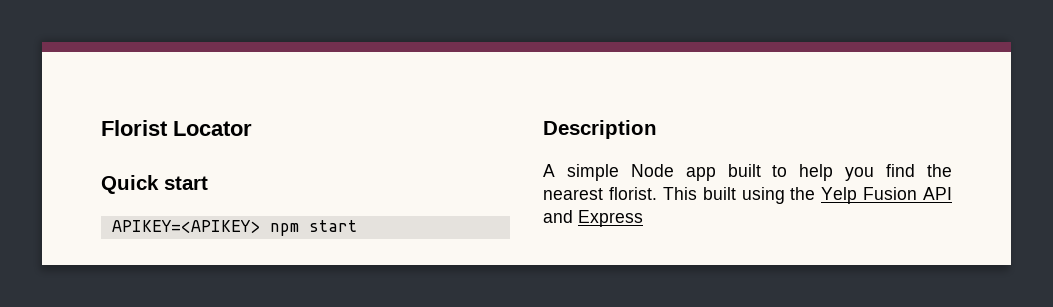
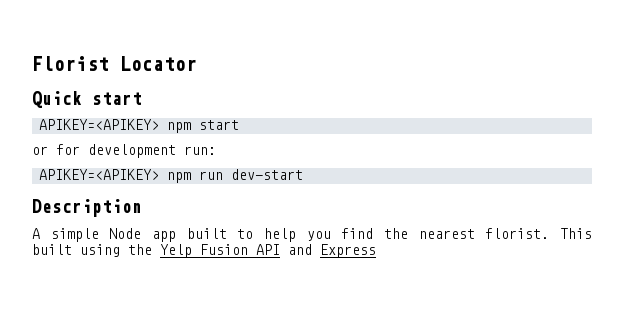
(357, 226) none -> [32,144,216,158] [38,169,303,183] // or for development run: // APIKEY=<APIKEY> npm run dev-start

